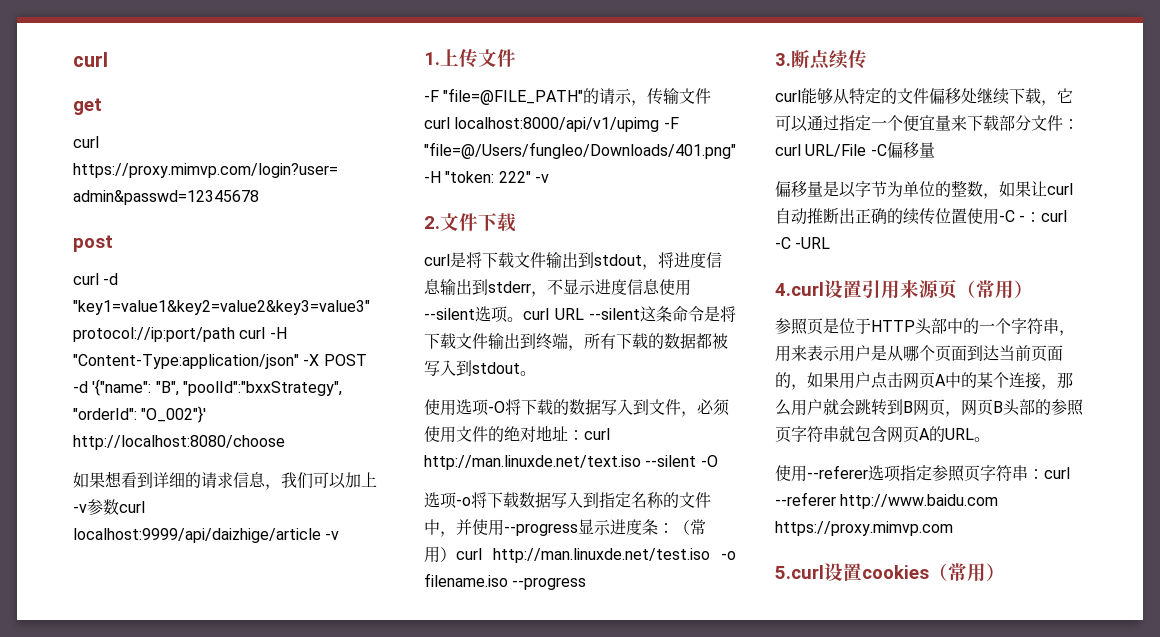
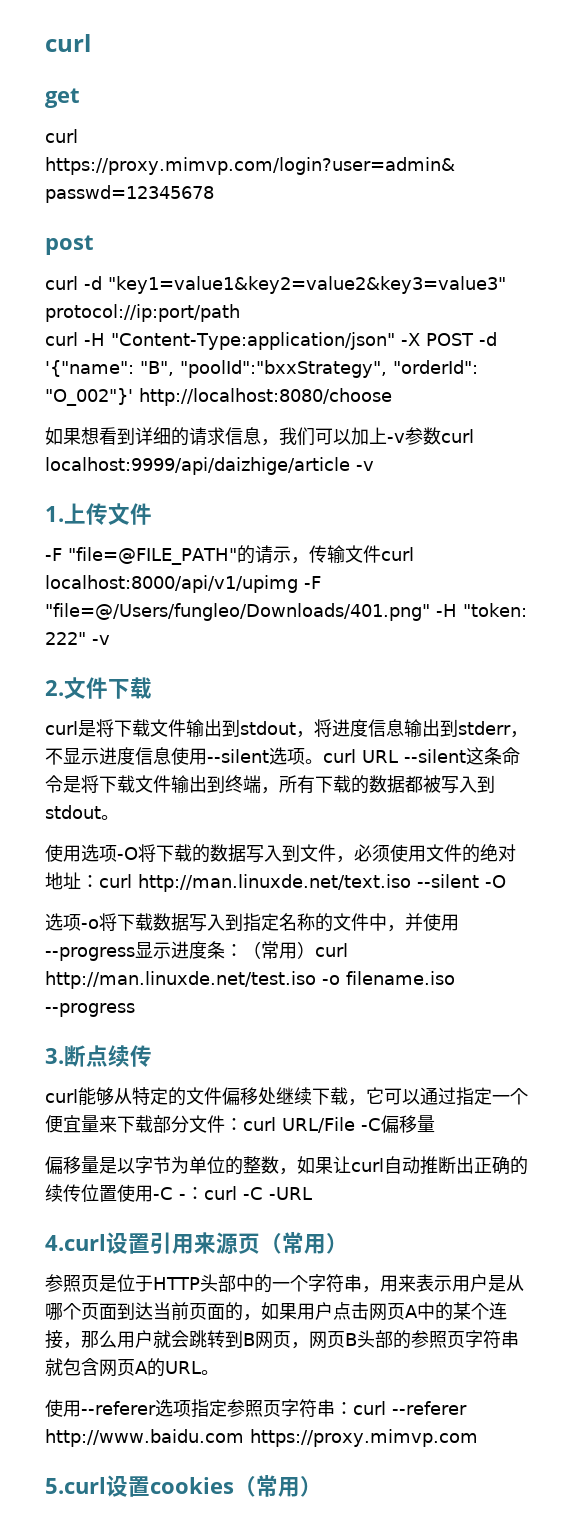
(235, 334) none -> (240, 313) //

